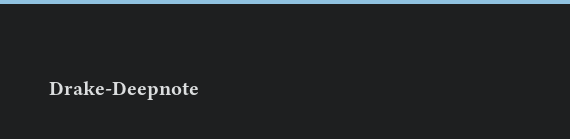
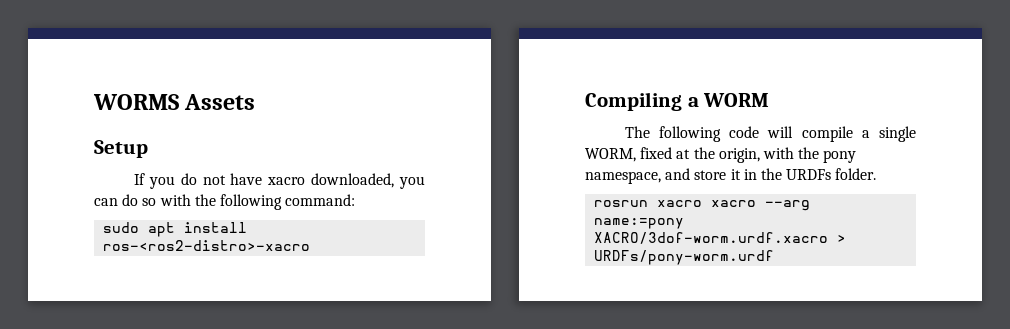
[49,81,199,100] Drake-Deepnote -> [93,94,256,110] [94,140,148,158] [133,173,425,189] [94,194,356,210] [103,222,248,237] [103,240,311,251] [585,92,770,111] [624,126,916,142] [585,147,857,163] [585,168,877,184] [594,200,811,211] [594,218,685,229] [594,232,847,244] [594,250,775,265] WORMS Assets // Setup // If you do not have xacro downloaded, you can do so with the following command: // sudo apt install ros-<ros2-distro>-xacro // Compiling a WORM // The following code will compile a single WORM, fixed at the origin, with the pony namespace, and store it in the URDFs folder. // rosrun xacro xacro --arg name:=pony XACRO/3dof-worm.urdf.xacro > URDFs/pony-worm.urdf

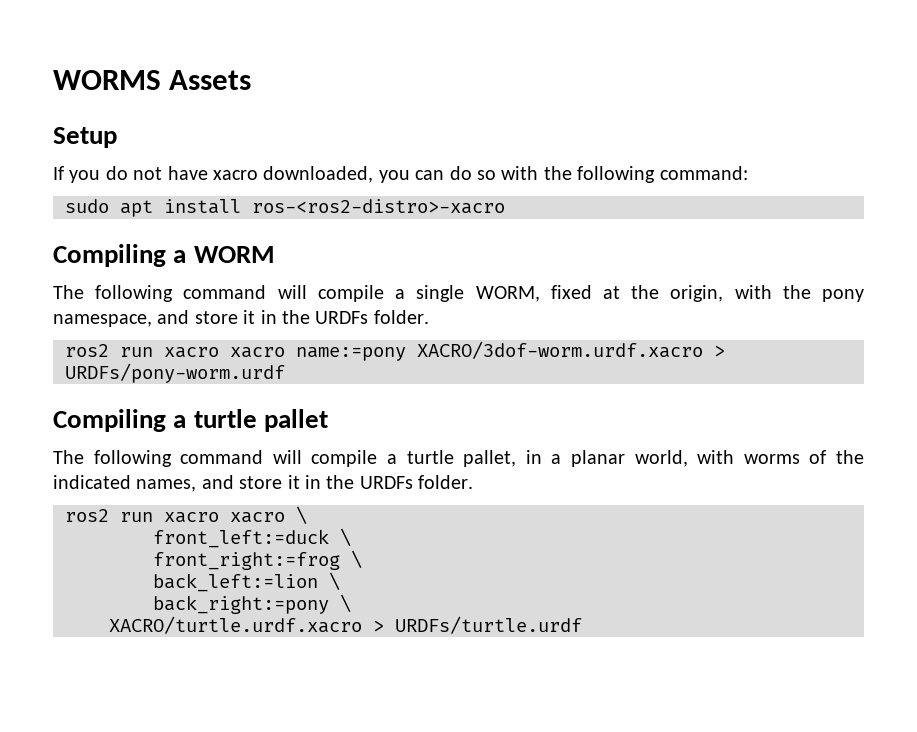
[729,126,760,138] code -> [183,285,267,299] command
[594,200,811,211] rosrun xacro xacro --arg -> [65,344,285,358] ros2 run xacro xacro
(775, 257) none -> [53,409,328,432] [53,450,865,467] [53,475,474,492] [65,506,307,524] [153,528,351,548] [153,550,362,570] [153,572,340,592] [153,594,351,614] [109,616,582,634] // Compiling a turtle pallet // The following command will compile a turtle pallet, in a planar world, with worms of the indicated names, and store it in the URDFs folder. // ros2 run xacro xacro \ // front_left:=duck \ // front_right:=frog \ // back_left:=lion \ // back_right:=pony \ // XACRO/turtle.urdf.xacro > URDFs/turtle.urdf

